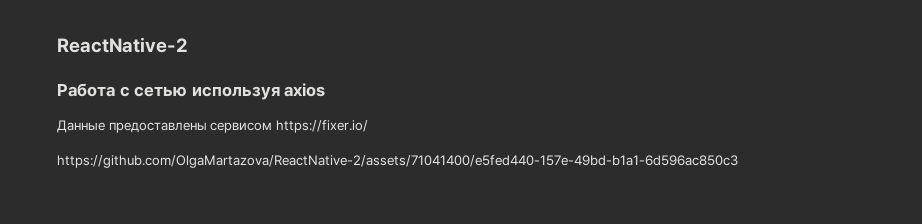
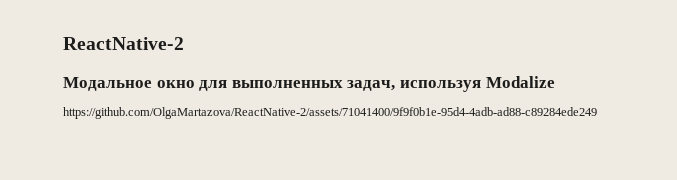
[57,83,326,100] [57,120,368,133] [57,155,738,168] Работа с сетью используя axios // Данные предоставлены сервисом https://fixer.io/ // https://github.com/OlgaMartazova/ReactNative-2/assets/71041400/e5fed440-157e-49bd-b1a1-6d596ac850c3 -> [63,76,555,92] [63,107,597,119] Модальное окно для выполненных задач, используя Modalize // https://github.com/OlgaMartazova/ReactNative-2/assets/71041400/9f9f0b1e-95d4-4adb-ad88-c89284ede249

